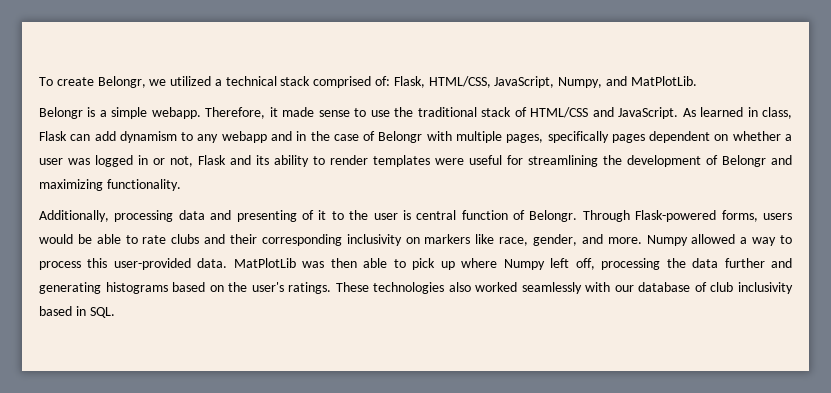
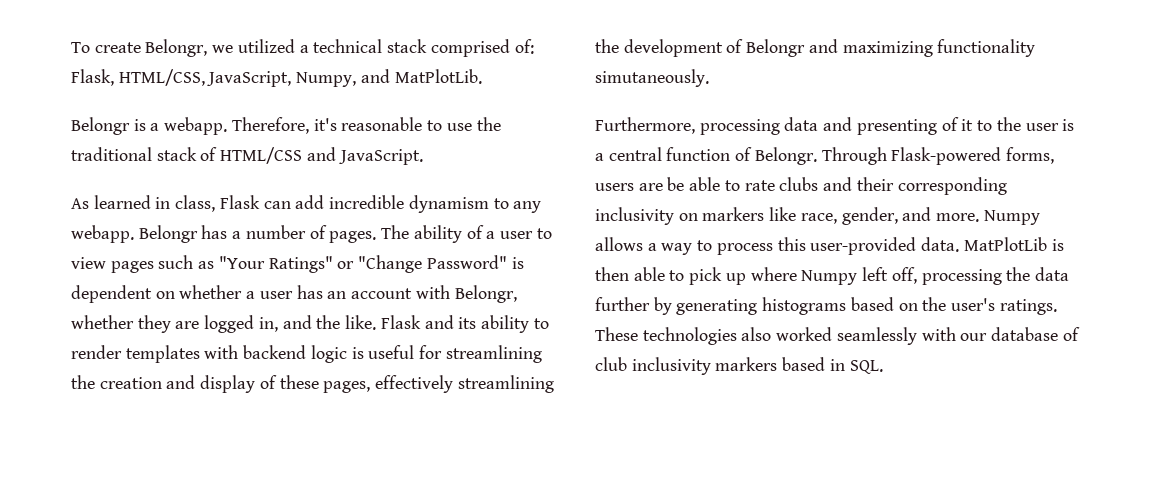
[111,107,148,119] simple -> (160, 127) none
[269,107,350,117] it made sense -> [313,117,423,131] it's reasonable
(679, 113) none -> (423, 157) //
(116, 136) none -> [329,195,405,209] incredible
[221,131,645,143] webapp and in the case of Belongr with multiple pages, specifically pages -> [71,225,552,243] [71,255,524,273] webapp. Belongr has a number of pages. The ability of a user to view pages such as "Your Ratings" or "Change Password" is
[68,155,193,167] was logged in or not, -> [296,285,517,303] [71,315,377,333] has an account with Belongr, whether they are logged in, and the like.
[435,155,523,165] were useful for -> [204,345,542,363] [71,375,454,393] with backend logic is useful for streamlining the creation and display of these pages, effectively
[106,179,181,191] [39,210,109,222] functionality. // Additionally, -> [937,39,1036,57] [595,69,709,87] [595,117,695,134] functionality simutaneously. // Furthermore,
(411, 215) none -> [595,153,604,161] a
[39,234,73,244] would -> [638,183,663,191] are
[691,234,736,244] allowed -> [595,237,643,251] allows
[302,261,325,268] was -> [1051,239,1064,251] is
[771,258,792,268] and -> [653,297,672,315] by
(793, 288) none -> [715,357,778,371] markers

